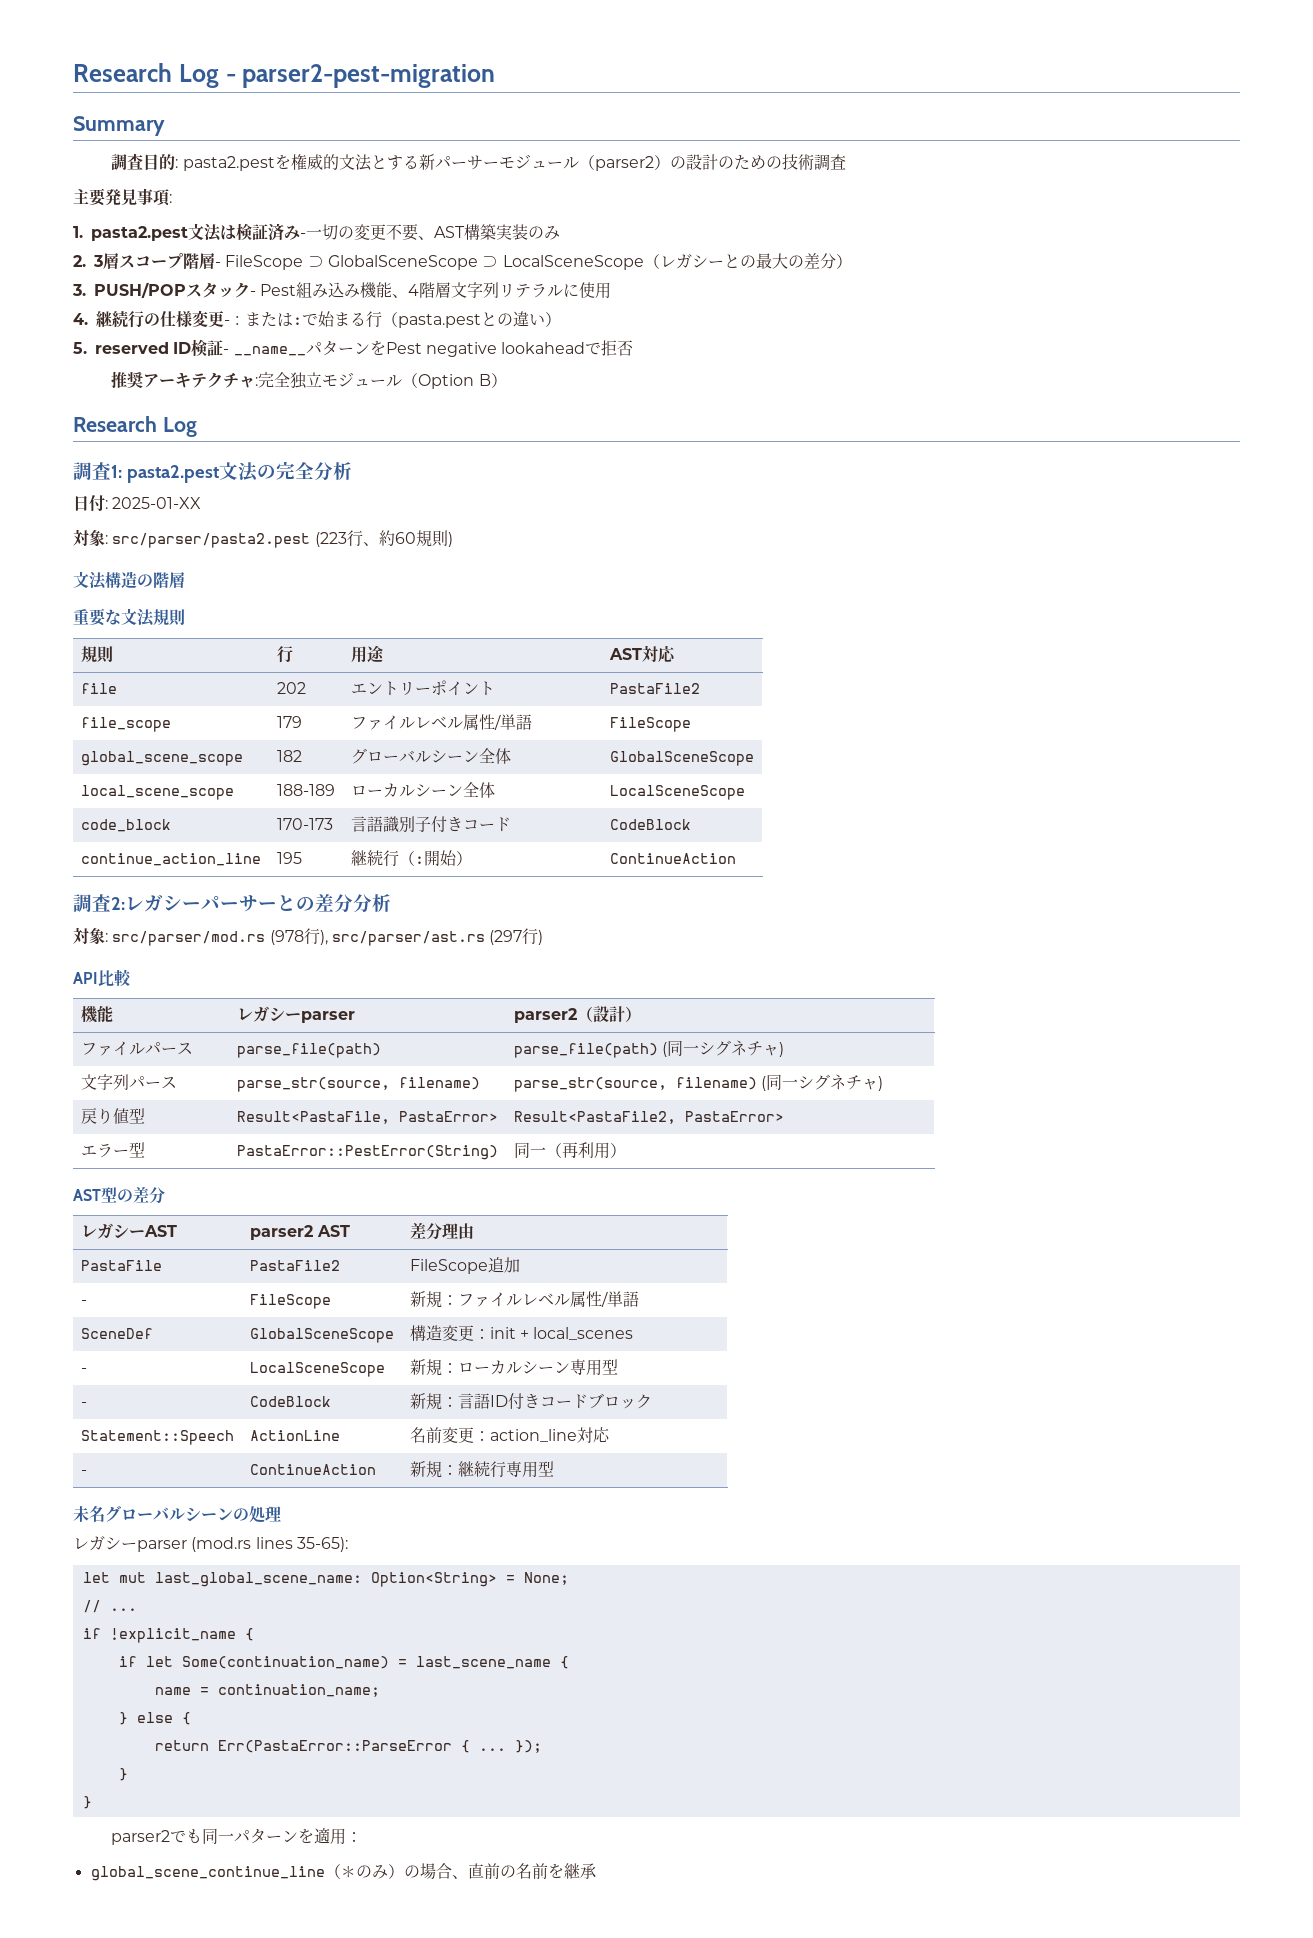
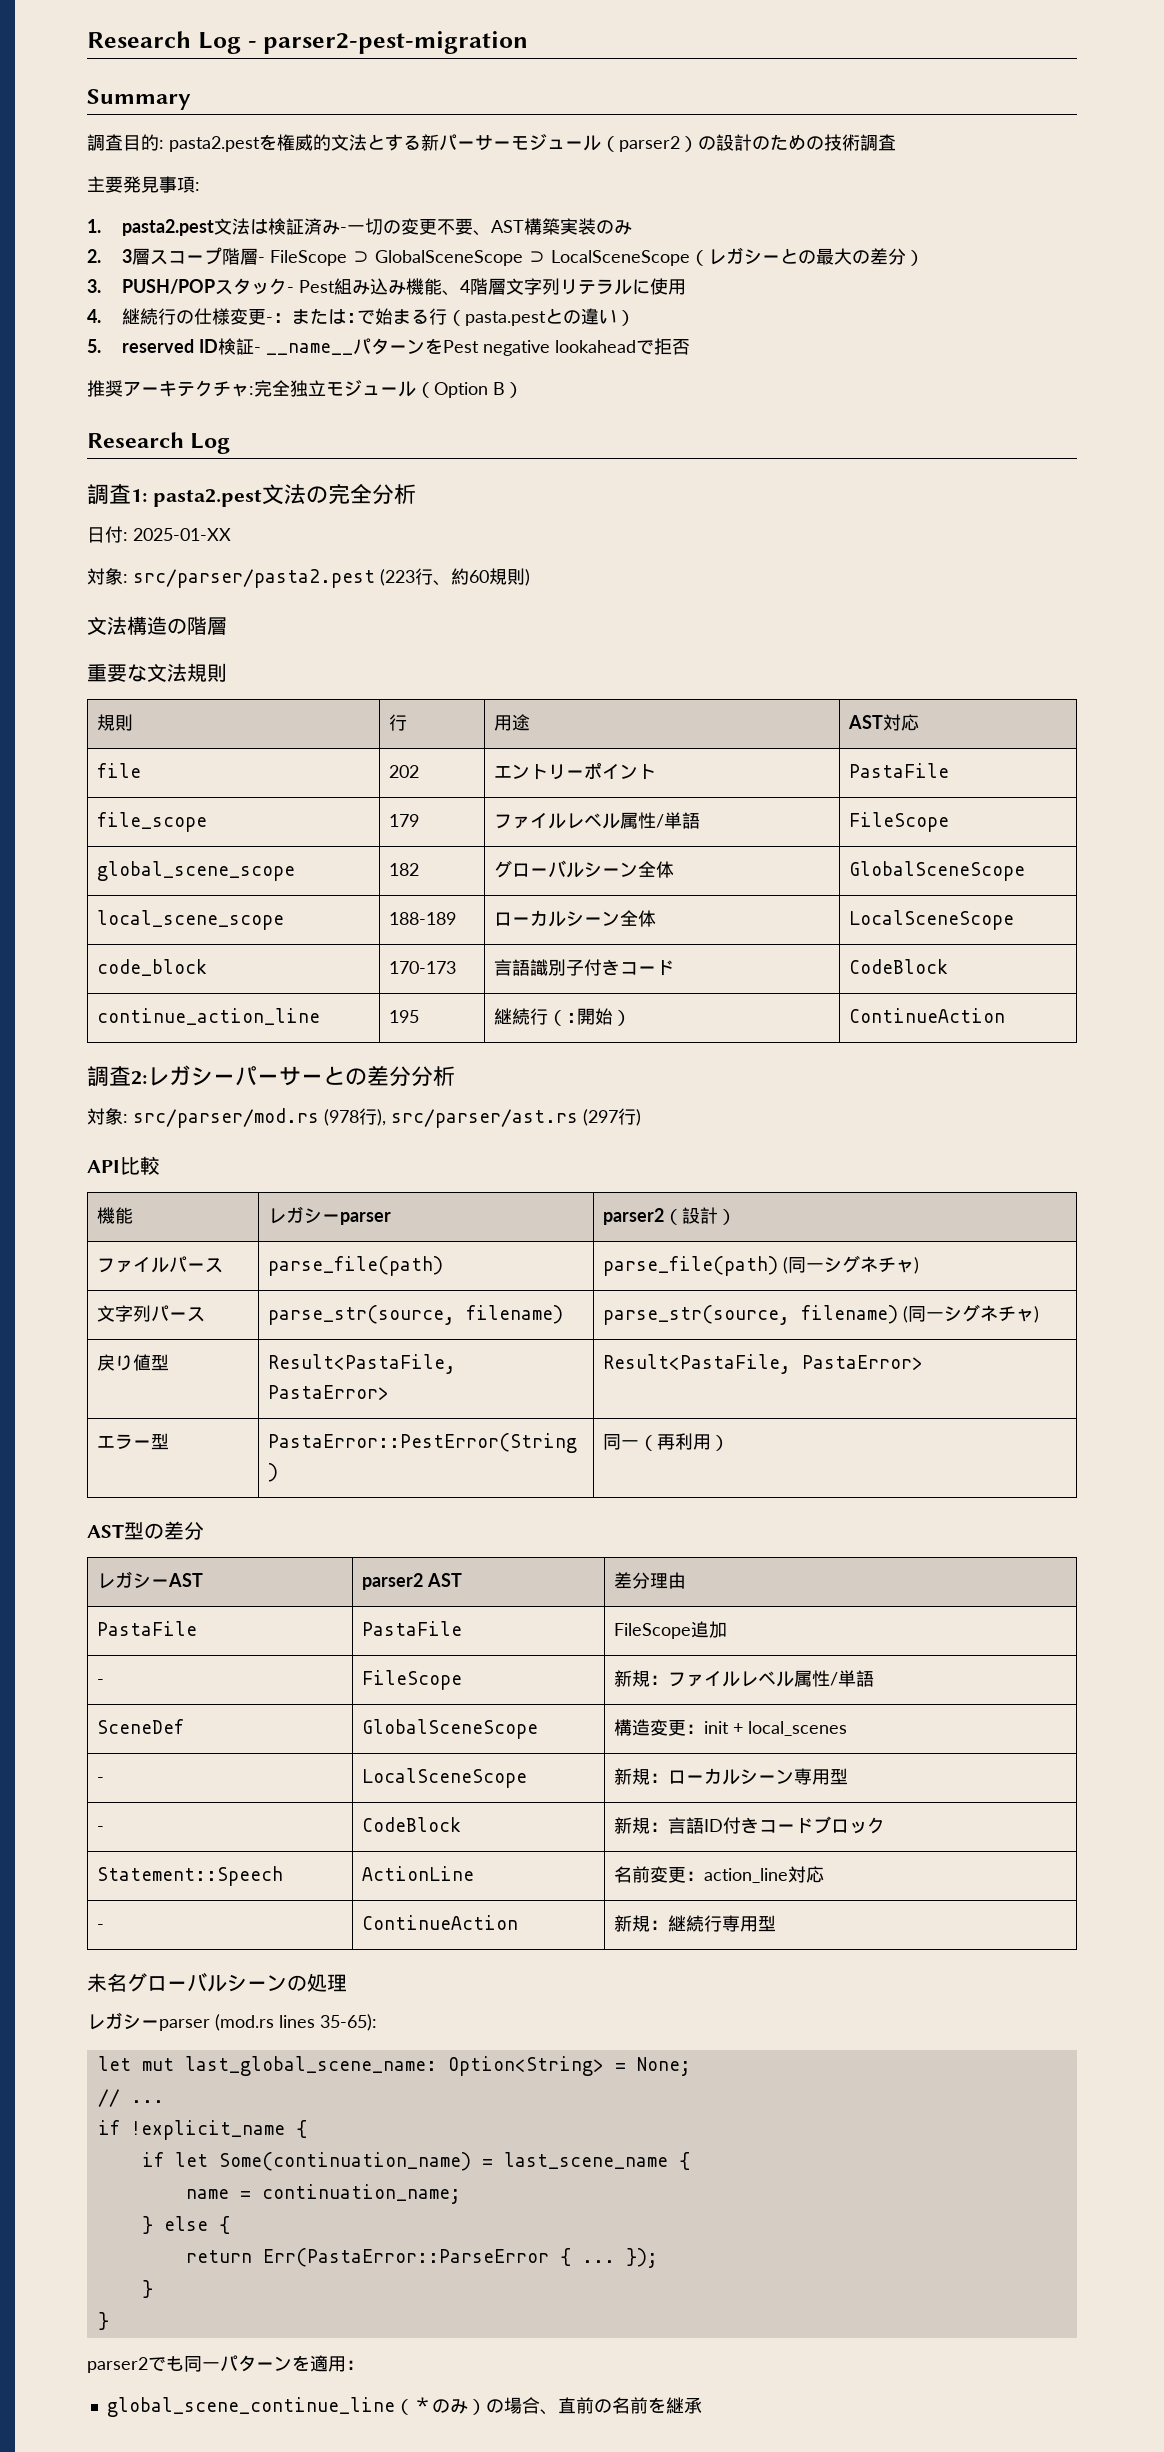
[609,683,700,694] PastaFile2 -> [849,763,950,778] PastaFile
[513,1111,676,1124] Result<PastaFile2, -> [603,1354,792,1374] Result<PastaFile,
[249,1260,340,1271] PastaFile2 -> [362,1621,463,1636] PastaFile

